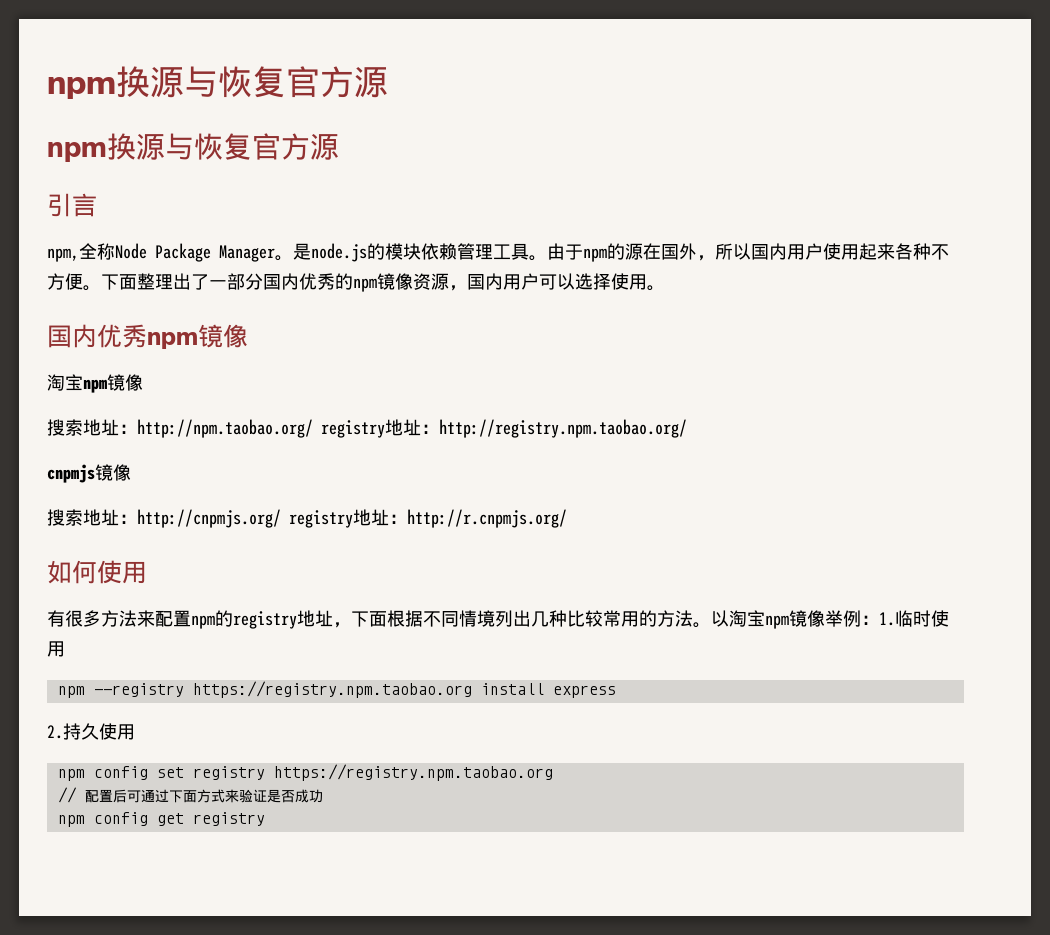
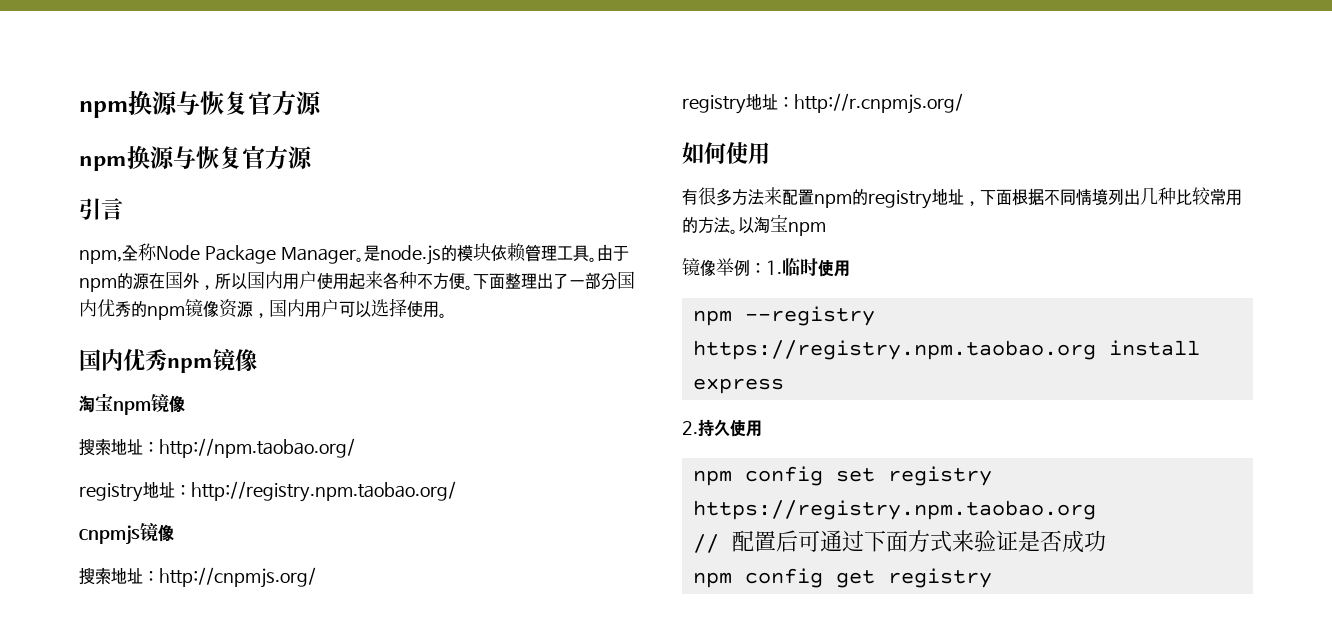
(313, 428) none -> (355, 448) //
(281, 518) none -> (316, 577) //
(789, 622) none -> (826, 229) //

